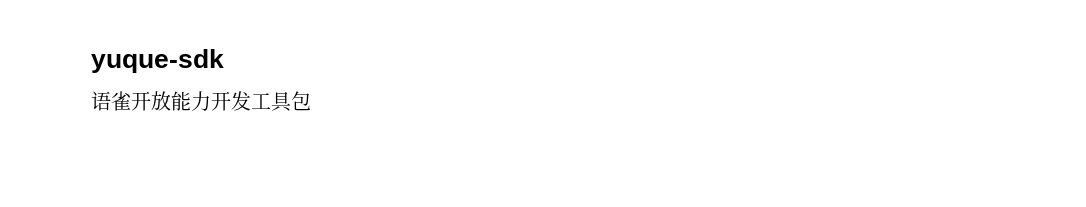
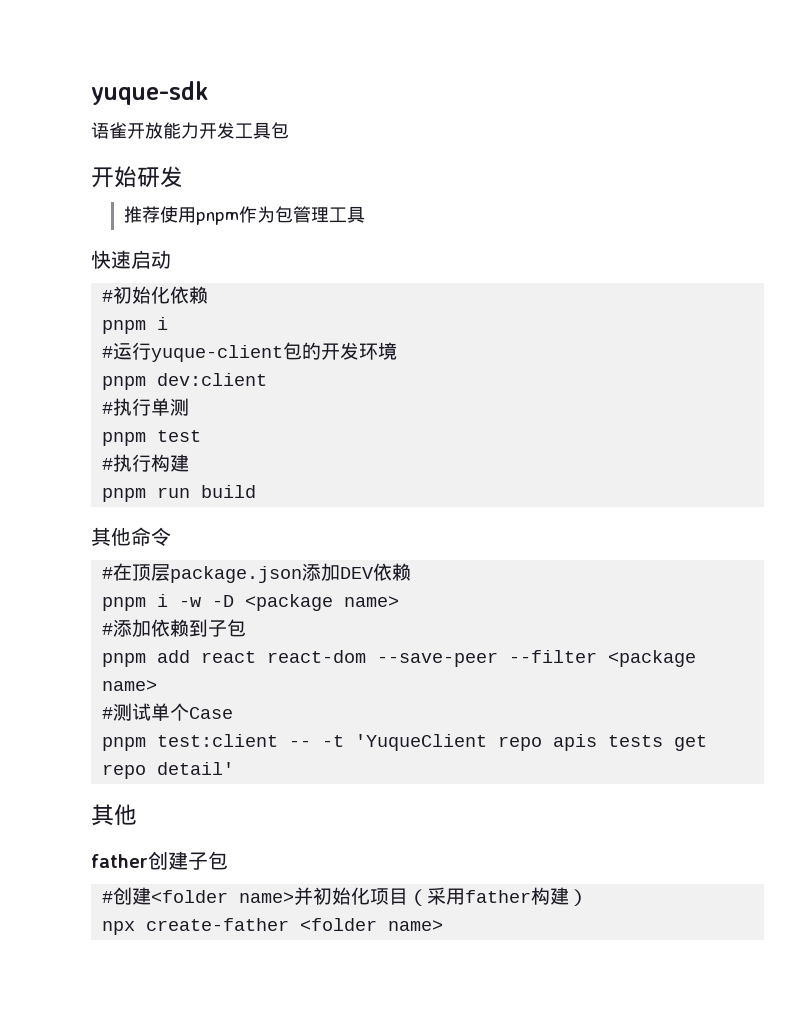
(311, 101) none -> [91,166,183,188] [124,206,366,225] [91,250,171,269] [101,286,208,304] [101,317,168,334] [101,342,397,362] [101,373,267,390] [101,398,189,416] [101,430,201,446] [101,454,189,472] [101,485,256,502] [91,527,171,546] [101,563,411,583] [101,594,399,611] [101,619,246,637] [101,650,696,667] [101,680,157,691] [101,703,233,721] [101,734,707,751] [101,762,234,779] [91,804,137,826] [91,851,228,870] [101,887,588,906] [101,918,443,935] // 开始研发 // 推荐使用pnpm作为包管理工具 // 快速启动 // #初始化依赖 // pnpm i // #运行yuque-client包的开发环境 // pnpm dev:client // #执行单测 // pnpm test // #执行构建 // pnpm run build // 其他命令 // #在顶层package.json添加DEV依赖 // pnpm i -w -D <package name> // #添加依赖到子包 // pnpm add react react-dom --save-peer --filter <package name> // #测试单个Case // pnpm test:client -- -t 'YuqueClient repo apis tests get repo detail' // 其他 // father创建子包 // #创建<folder name>并初始化项目（采用father构建） // npx create-father <folder name>

